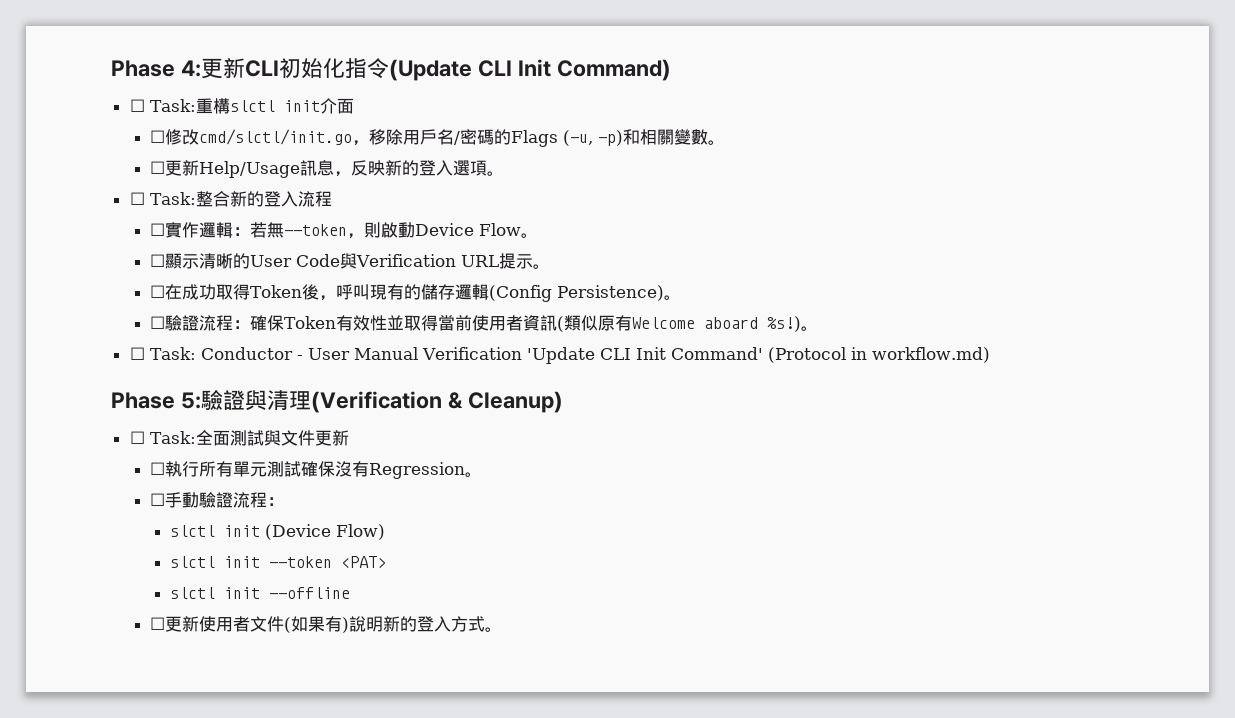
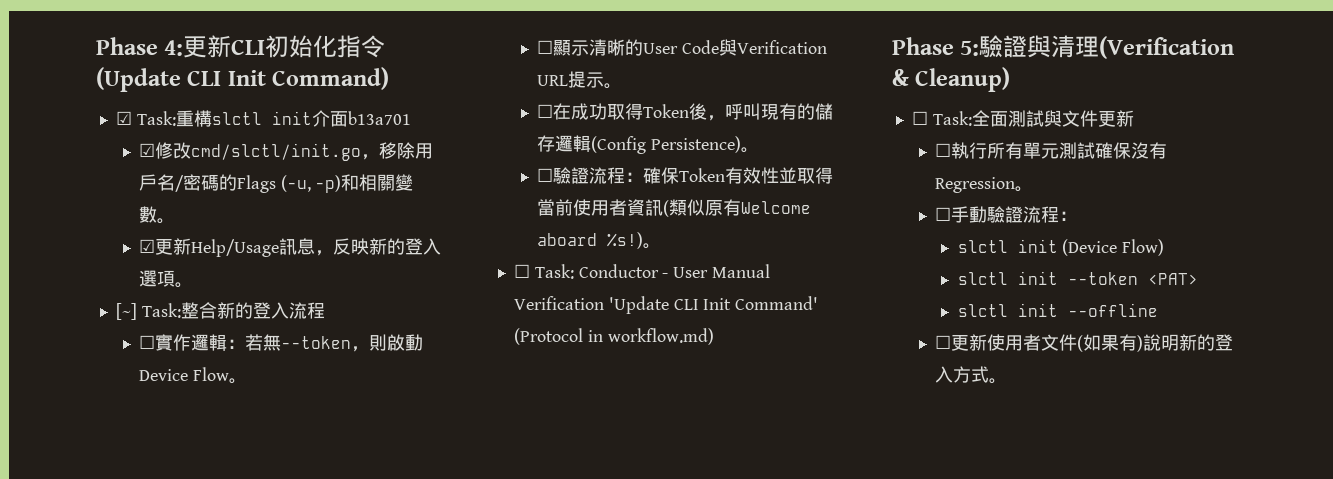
[129,99,145,112] ☐ -> [115,111,132,125] ☑
[150,130,166,143] // ☐ -> [347,111,411,125] [138,143,155,157] b13a701 // ☑
[150,161,166,174] ☐ -> [138,239,155,253] ☑
[129,192,145,205] ☐ -> [115,303,137,320] [~]

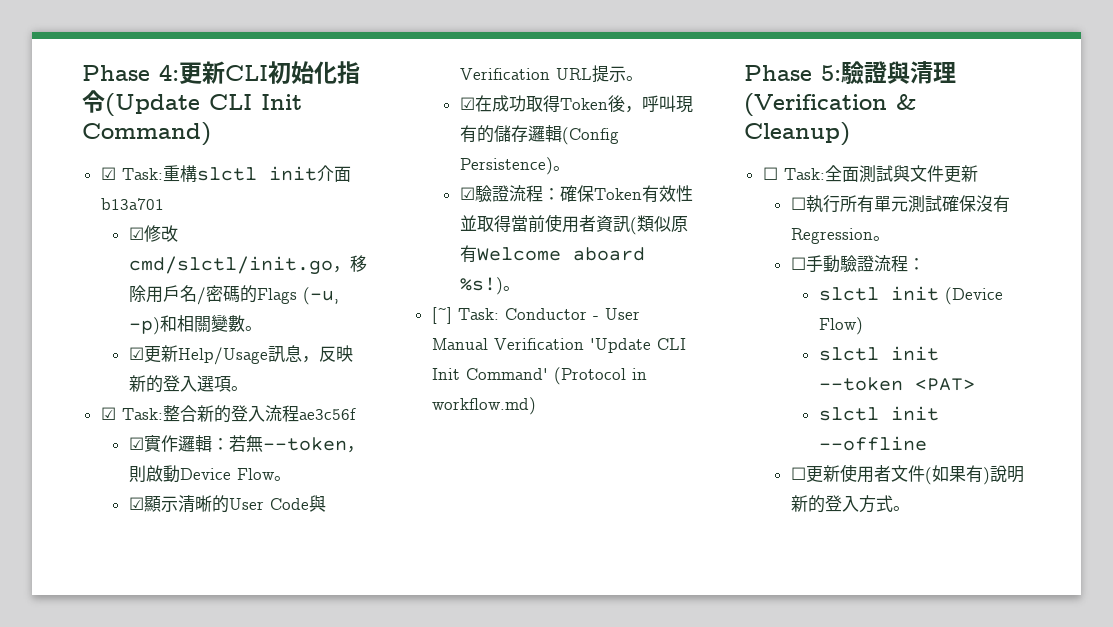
[115,303,137,320] [~] -> [100,407,116,420] ☑
[138,335,155,349] // ☐ -> [298,408,356,420] [128,437,144,450] ae3c56f // ☑
[536,40,553,54] ☐ -> [128,497,144,510] ☑
[536,104,553,118] ☐ -> [459,97,475,110] ☑
[536,168,553,182] ☐ -> [459,187,475,200] ☑
[513,264,530,278] ☐ -> [431,307,452,324] [~]

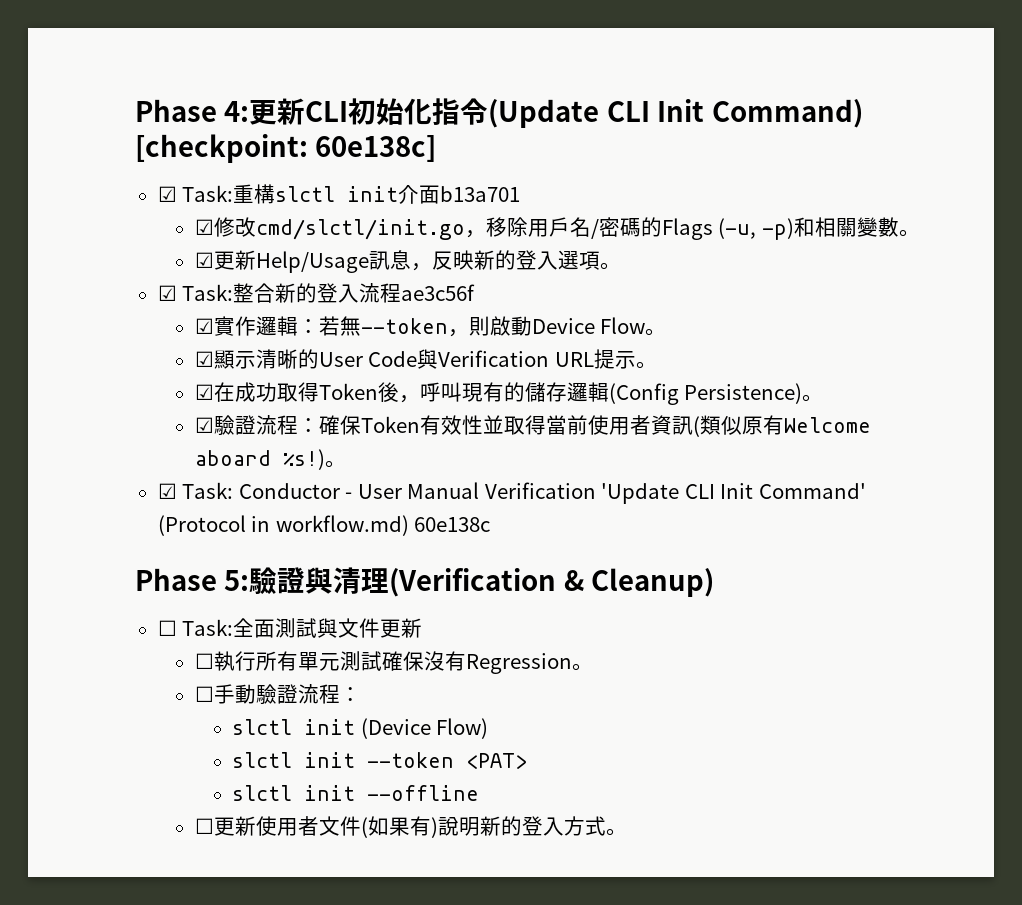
(211, 134) none -> [135,134,437,163] [checkpoint: 60e138c]
[431,307,452,324] [~] -> [157,483,177,499] ☑
(536, 406) none -> [414,517,491,532] 60e138c

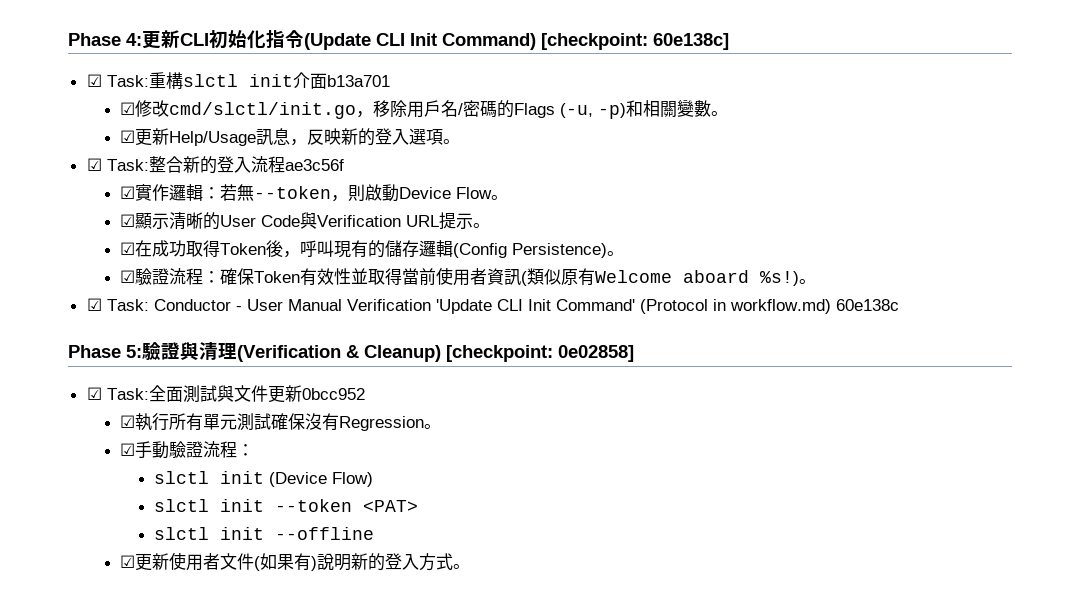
[157,620,177,636] // ☐ -> [446,345,634,362] [86,387,102,400] [checkpoint: 0e02858] // ☑
[194,653,214,669] // ☐ -> [301,388,365,400] [120,415,136,428] 0bcc952 // ☑
[194,686,214,702] ☐ -> [120,443,136,456] ☑
[194,818,214,834] ☐ -> [120,555,136,568] ☑

